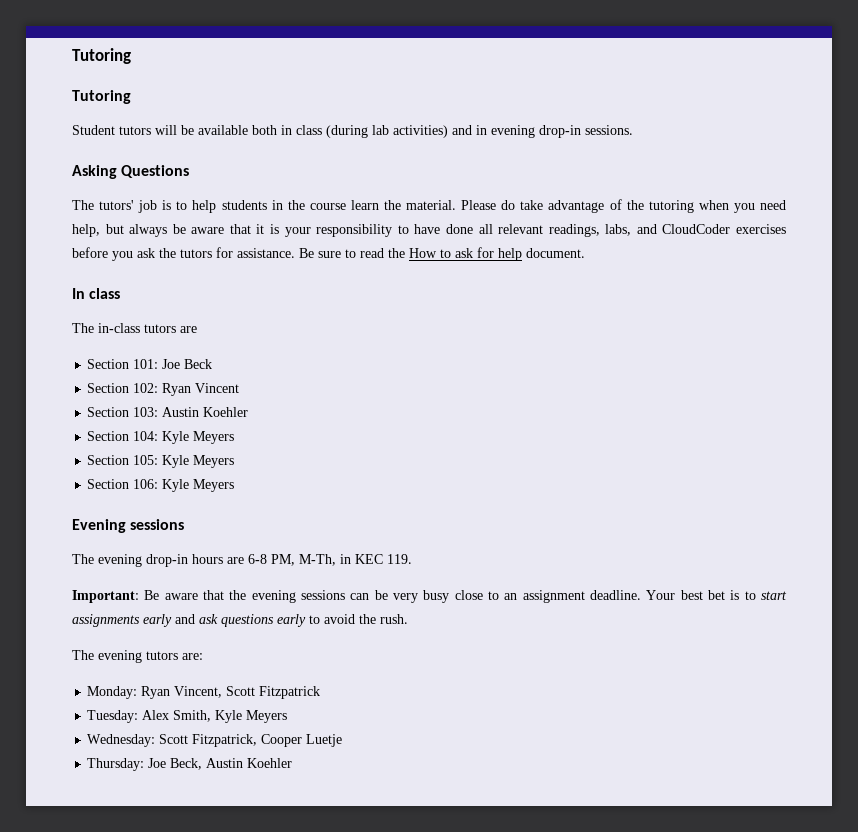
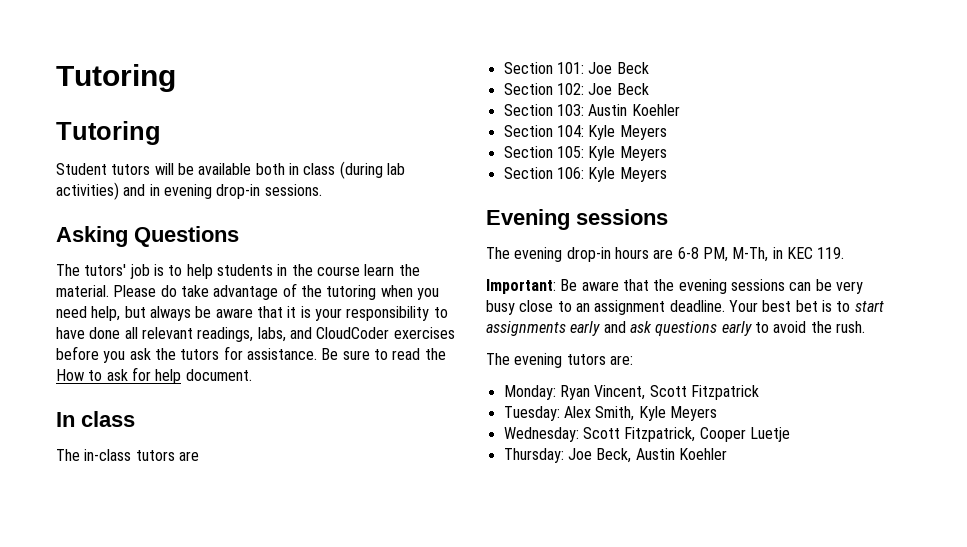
[162,383,240,396] Ryan Vincent -> [588,83,649,95] Joe Beck

